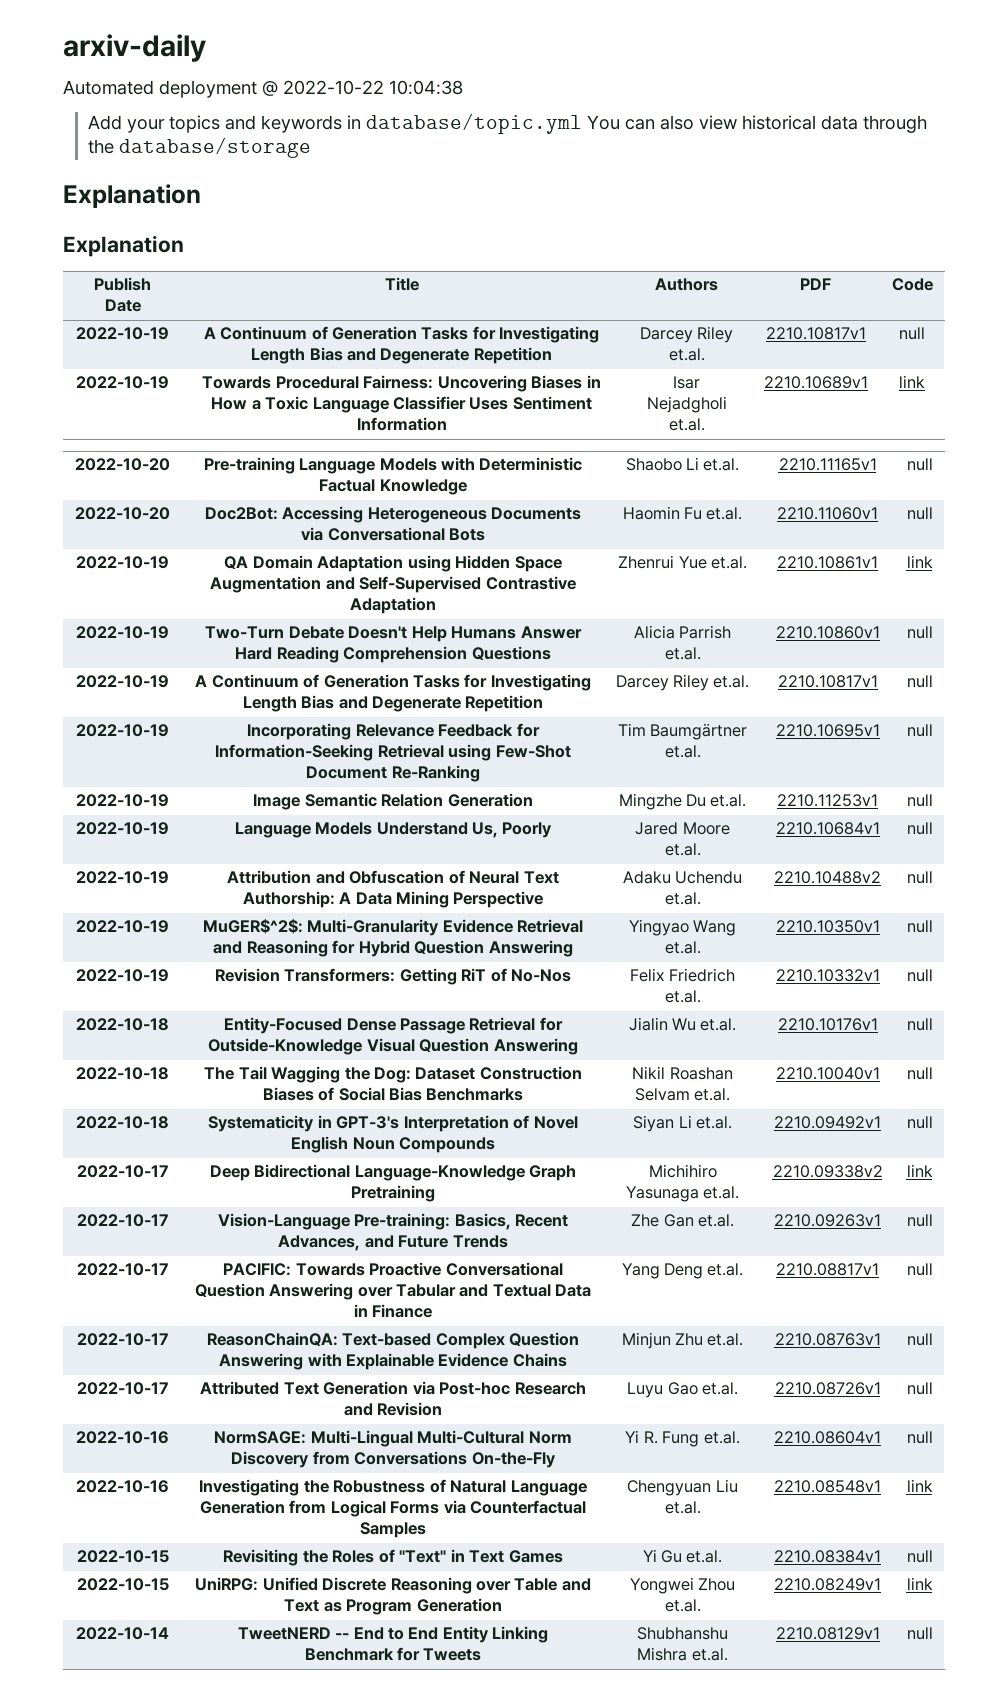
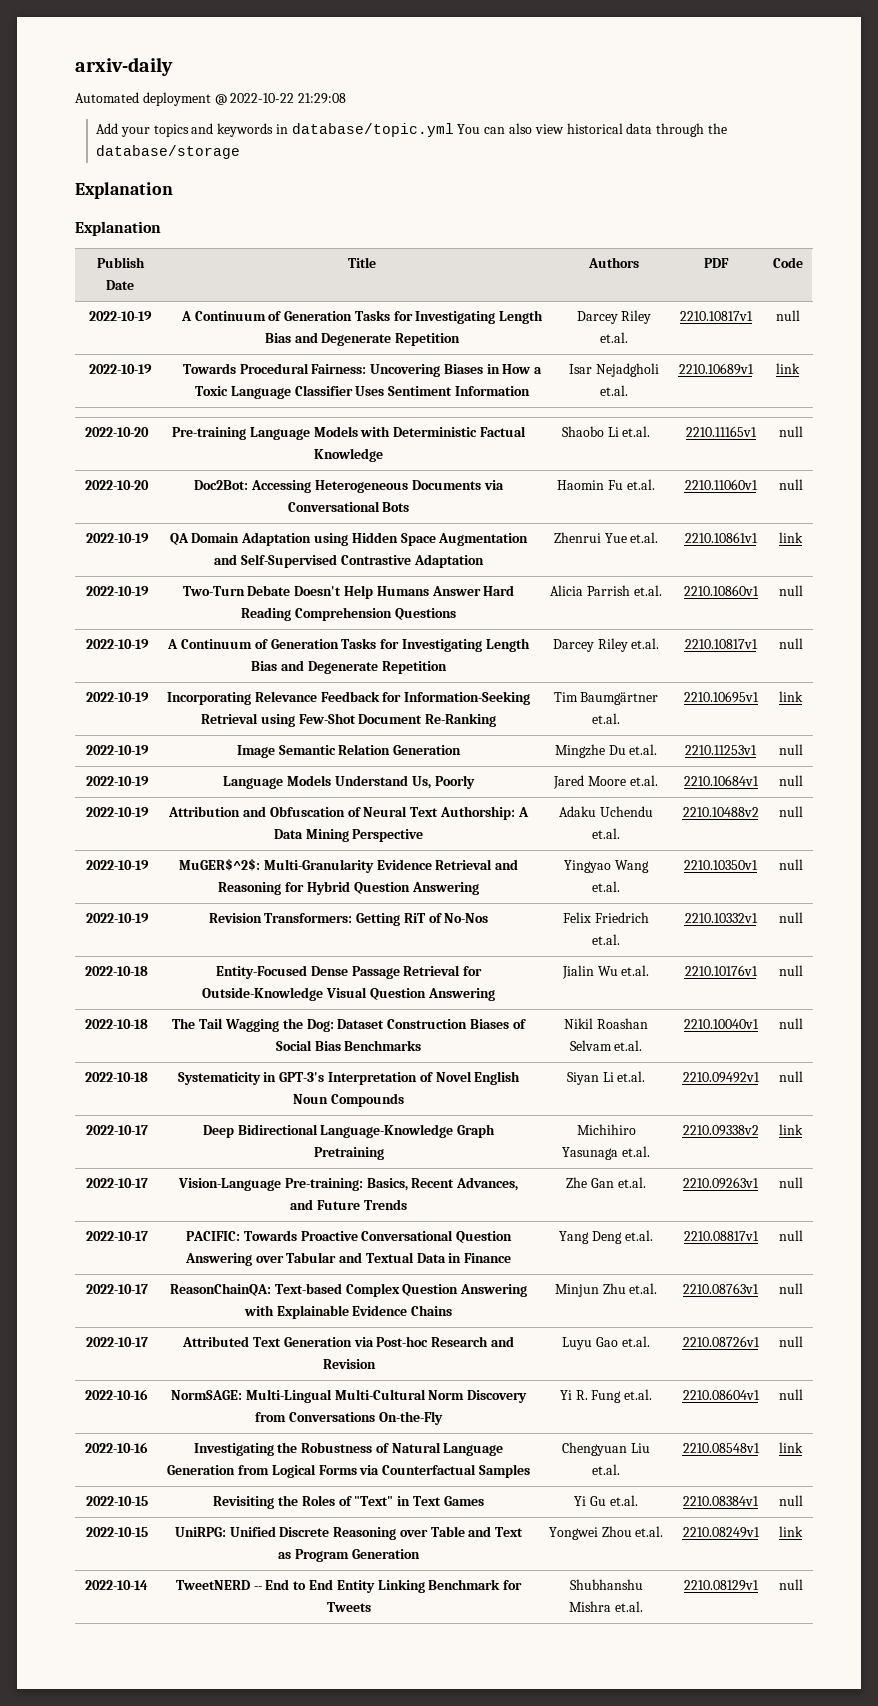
[389,80,463,95] 10:04:38 -> [298,93,347,104] 21:29:08
[906,724,933,737] null -> [779,691,803,702] link

